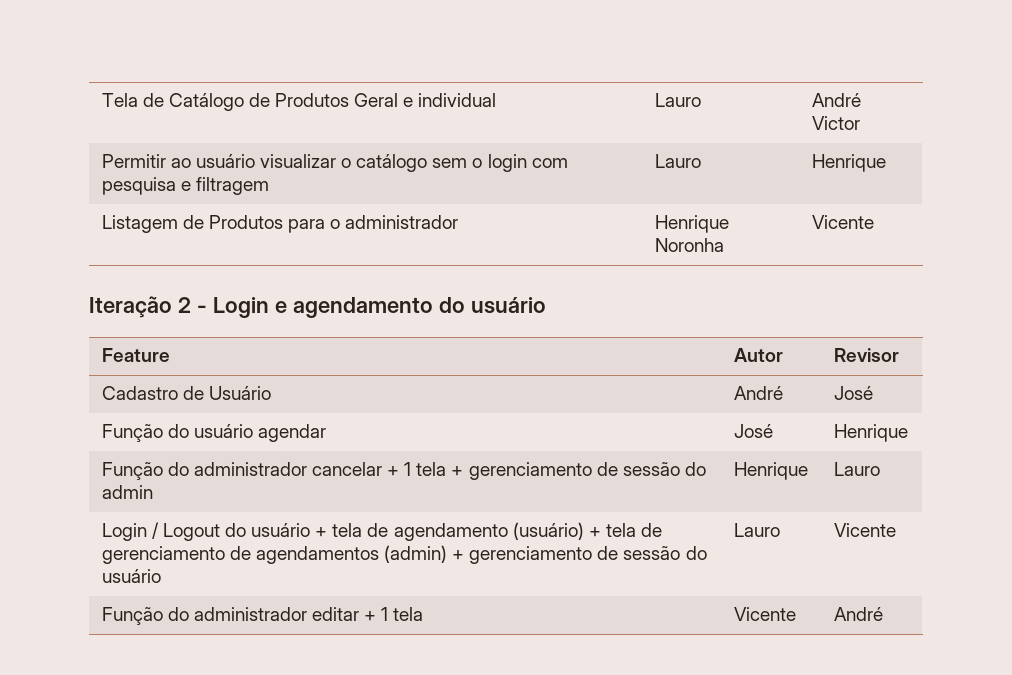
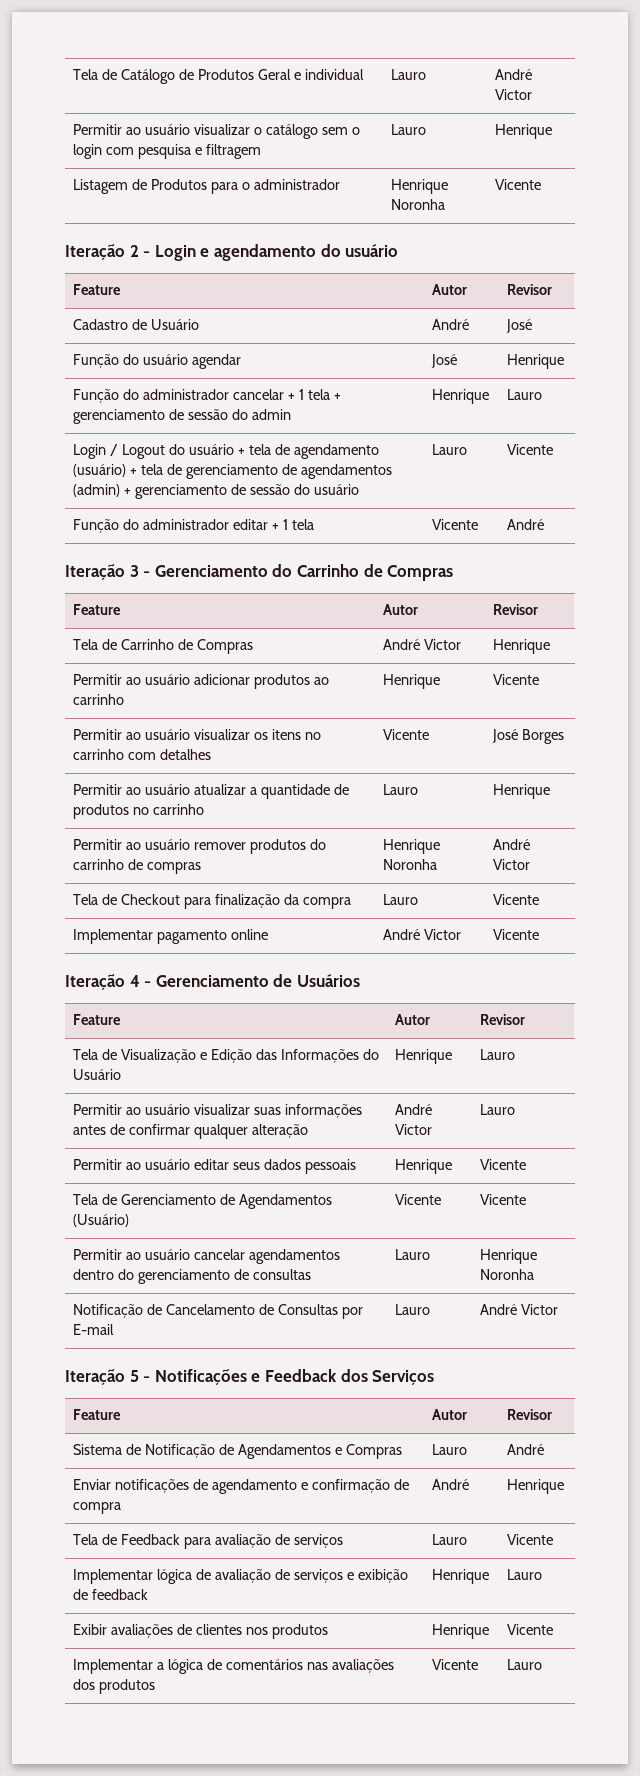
(883, 614) none -> [65,564,454,581] [73,604,122,615] [383,604,419,615] [493,604,539,615] [73,639,254,654] [383,639,462,650] [493,639,551,654] [73,674,329,689] [73,694,125,705] [383,674,441,689] [493,674,540,685] [73,729,321,740] [73,749,212,760] [383,729,430,740] [492,729,565,744] [73,784,349,799] [73,804,205,819] [383,784,419,795] [493,784,551,799] [73,839,326,854] [73,859,202,874] [383,839,441,854] [383,859,438,870] [493,839,531,850] [493,859,531,870] [73,894,351,909] [383,894,419,905] [493,894,540,905] [73,929,269,944] [383,929,462,940] [493,929,540,940] [65,974,360,990] [73,1014,122,1025] [395,1014,431,1025] [480,1014,526,1025] [73,1049,379,1063] [73,1069,122,1080] [395,1049,453,1064] [480,1049,516,1060] [73,1104,362,1118] [73,1124,309,1139] [395,1104,433,1115] [395,1124,433,1135] [480,1104,516,1115] [73,1159,356,1174] [395,1159,453,1174] [480,1159,527,1170] [73,1194,333,1209] [73,1214,130,1227] [395,1194,442,1205] [480,1194,527,1205] [73,1249,341,1264] [73,1269,312,1284] [395,1249,431,1260] [480,1249,538,1264] [480,1269,535,1280] [73,1304,363,1319] [73,1324,115,1335] [395,1304,431,1315] [480,1304,559,1315] [65,1369,435,1385] [73,1409,122,1420] [432,1409,468,1420] [507,1409,553,1420] [73,1444,402,1459] [432,1444,468,1455] [507,1444,545,1455] [73,1479,409,1494] [73,1502,122,1514] [432,1479,470,1490] [507,1479,565,1494] [73,1534,343,1549] [432,1534,468,1545] [507,1534,554,1545] [73,1569,408,1584] [73,1589,149,1600] [432,1569,490,1584] [507,1569,543,1580] [73,1624,328,1639] [432,1624,490,1639] [507,1624,554,1635] [73,1659,394,1674] [73,1679,156,1694] [432,1659,479,1670] [507,1659,543,1670] // Iteração 3 - Gerenciamento do Carrinho de Compras // Feature | Autor | Revisor // Tela de Carrinho de Compras | André Victor | Henrique // Permitir ao usuário adicionar produtos ao carrinho | Henrique | Vicente // Permitir ao usuário visualizar os itens no carrinho com detalhes | Vicente | José Borges // Permitir ao usuário atualizar a quantidade de produtos no carrinho | Lauro | Henrique // Permitir ao usuário remover produtos do carrinho de compras | Henrique Noronha | André Victor // Tela de Checkout para finalização da compra | Lauro | Vicente // Implementar pagamento online | André Victor | Vicente // Iteração 4 - Gerenciamento de Usuários // Feature | Autor | Revisor // Tela de Visualização e Edição das Informações do Usuário | Henrique | Lauro // Permitir ao usuário visualizar suas informações antes de confirmar qualquer alteração | André Victor | Lauro // Permitir ao usuário editar seus dados pessoais | Henrique | Vicente // Tela de Gerenciamento de Agendamentos (Usuário) | Vicente | Vicente // Permitir ao usuário cancelar agendamentos dentro do gerenciamento de consultas | Lauro | Henrique Noronha // Notificação de Cancelamento de Consultas por E-mail | Lauro | André Victor // Iteração 5 - Notificações e Feedback dos Serviços // Feature | Autor | Revisor // Sistema de Notificação de Agendamentos e Compras | Lauro | André // Enviar notificações de agendamento e confirmação de compra | André | Henrique // Tela de Feedback para avaliação de serviços | Lauro | Vicente // Implementar lógica de avaliação de serviços e exibição de feedback | Henrique | Lauro // Exibir avaliações de clientes nos produtos | Henrique | Vicente // Implementar a lógica de comentários nas avaliações dos produtos | Vicente | Lauro

